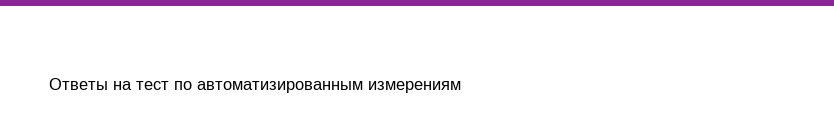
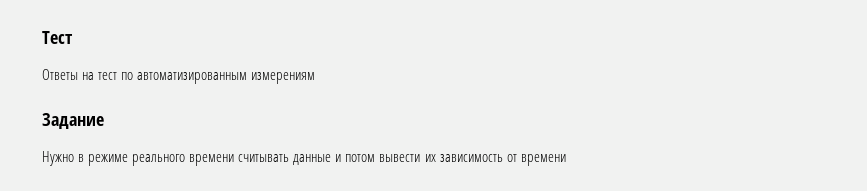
(49, 84) none -> [42,31,73,44] Тест //
(461, 87) none -> [42,113,104,129] [42,151,566,166] // Задание // Нужно в режиме реального времени считывать данные и потом вывести их зависимость от времени

